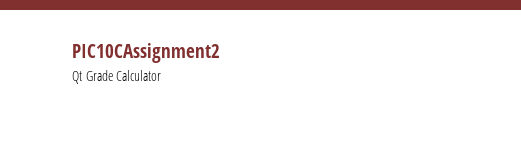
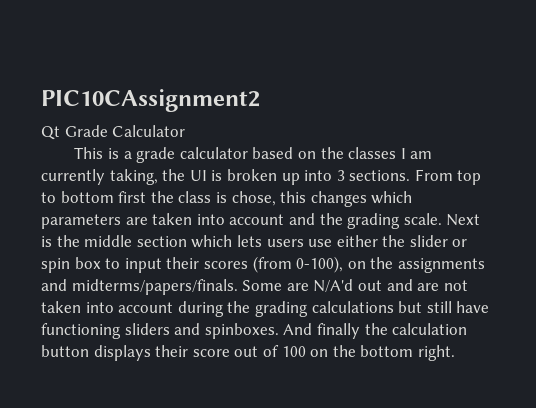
(162, 75) none -> [74,147,433,163] [41,169,482,185] [41,191,413,207] [41,213,481,229] [41,235,468,248] [41,256,485,273] [41,279,468,295] [41,301,490,317] [41,323,468,339] [41,345,455,361] // This is a grade calculator based on the classes I am currently taking, the UI is broken up into 3 sections. From top to bottom first the class is chose, this changes which parameters are taken into account and the grading scale. Next is the middle section which lets users use either the slider or spin box to input their scores (from 0-100), on the assignments and midterms/papers/finals. Some are N/A'd out and are not taken into account during the grading calculations but still have functioning sliders and spinboxes. And finally the calculation button displays their score out of 100 on the bottom right.

